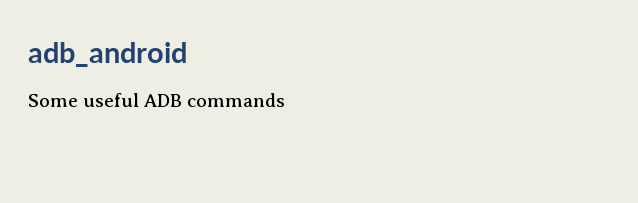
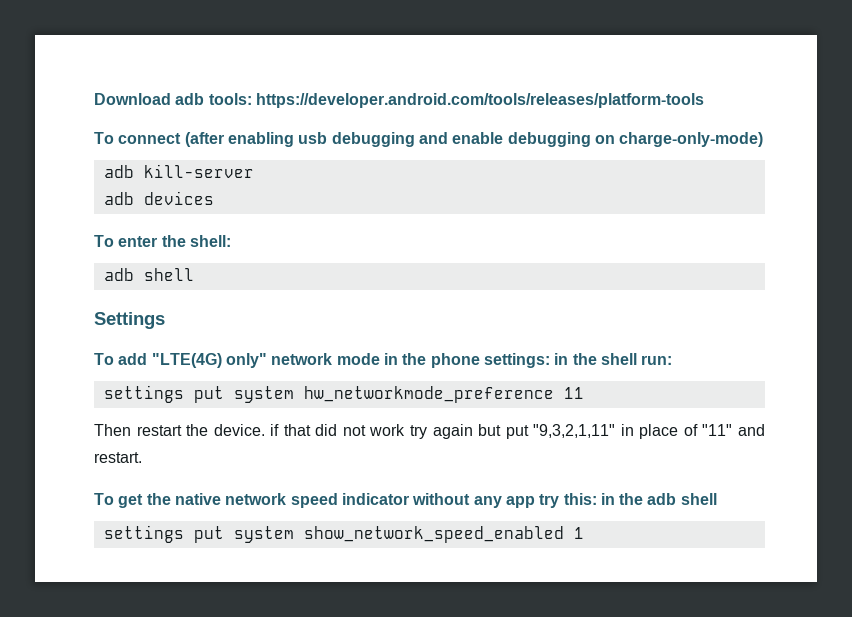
[28,42,187,67] [28,93,286,107] adb_android // Some useful ADB commands -> [94,93,704,108] [94,132,764,147] [103,164,254,178] [103,191,214,205] [94,235,231,247] [103,268,194,281] [94,312,165,329] [94,353,673,368] [103,385,584,403] [94,424,765,439] [94,452,142,463] [94,493,717,508] [103,525,584,543] Download adb tools: https://developer.android.com/tools/releases/platform-tools // To connect (after enabling usb debugging and enable debugging on charge-only-mode) // adb kill-server // adb devices // To enter the shell: // adb shell // Settings // To add "LTE(4G) only" network mode in the phone settings: in the shell run: // settings put system hw_networkmode_preference 11 // Then restart the device. if that did not work try again but put "9,3,2,1,11" in place of "11" and restart. // To get the native network speed indicator without any app try this: in the adb shell // settings put system show_network_speed_enabled 1

